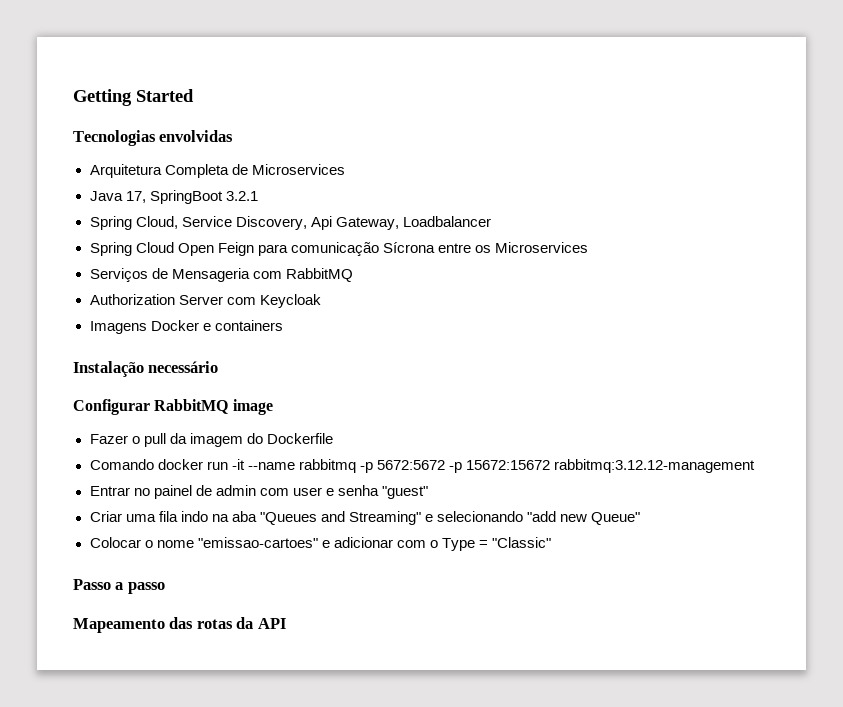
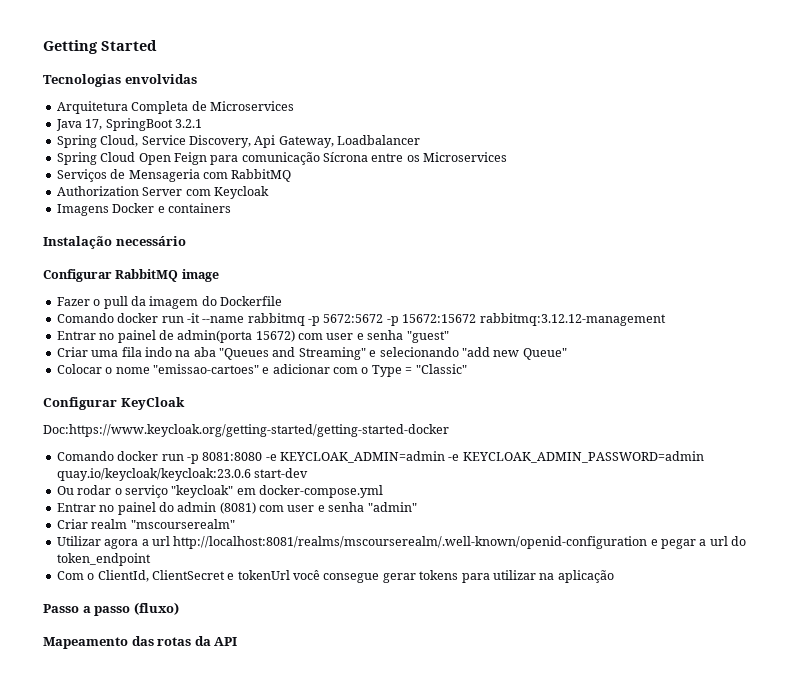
[215,485,256,496] admin -> [177,330,295,343] admin(porta 15672)
(551, 542) none -> [43,397,185,410] [43,424,449,437] [56,451,704,464] [56,468,309,481] [56,485,383,498] [56,502,417,515] [56,519,235,529] [56,536,747,549] [56,553,151,566] [56,570,614,583] // Configurar KeyCloak // Doc:https://www.keycloak.org/getting-started/getting-started-docker // Comando docker run -p 8081:8080 -e KEYCLOAK_ADMIN=admin -e KEYCLOAK_ADMIN_PASSWORD=admin quay.io/keycloak/keycloak:23.0.6 start-dev // Ou rodar o serviço "keycloak" em docker-compose.yml // Entrar no painel do admin (8081) com user e senha "admin" // Criar realm "mscourserealm" // Utilizar agora a url http://localhost:8081/realms/mscourserealm/.well-known/openid-configuration e pegar a url do token_endpoint // Com o ClientId, ClientSecret e tokenUrl você consegue gerar tokens para utilizar na aplicação
(165, 588) none -> [133,602,179,615] (fluxo)

